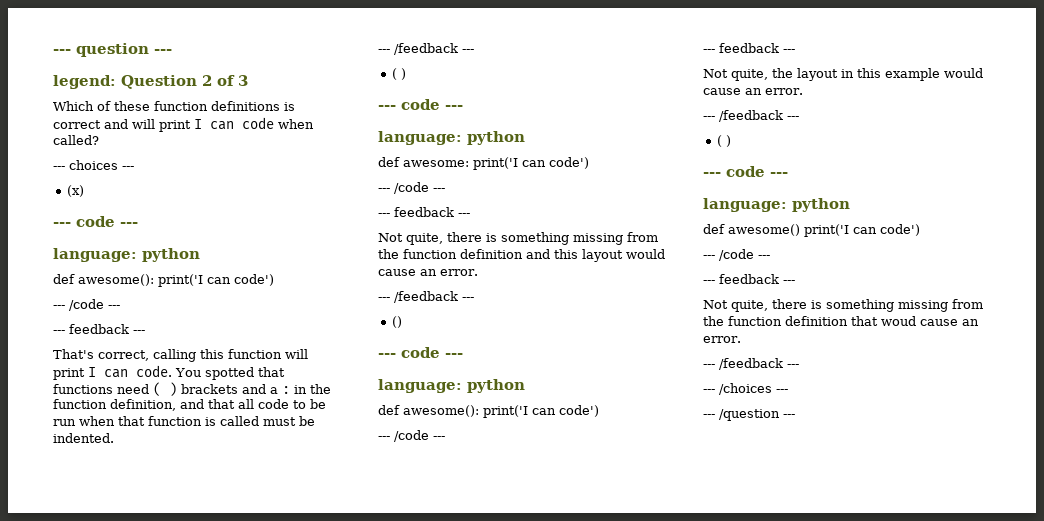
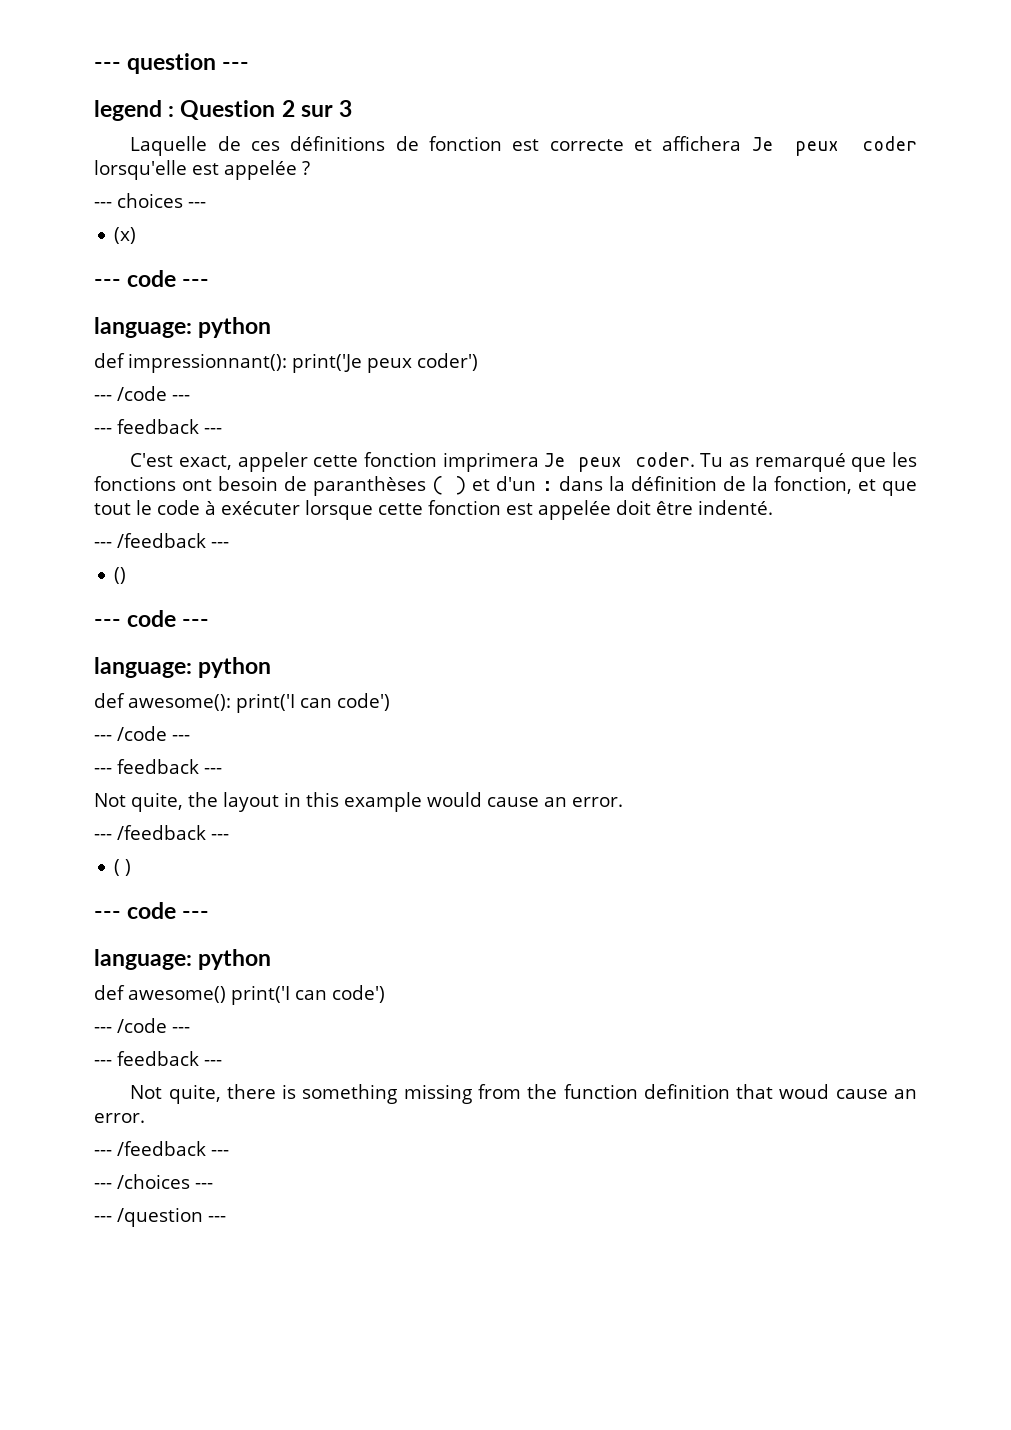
[53,75,116,89] legend: -> [94,100,175,121] legend :
[217,75,235,86] of -> [300,105,333,117] sur
[53,101,295,111] [53,117,314,132] [53,135,99,145] Which of these function definitions is correct and will print I can code when called? -> [130,136,917,156] [94,160,310,180] Laquelle de ces définitions de fonction est correcte et affichera Je peux coder lorsqu'elle est appelée ?
[78,274,274,287] [53,299,120,311] [53,324,145,334] [53,349,308,362] [53,365,285,380] [53,382,331,396] [53,399,326,411] [53,416,315,426] [53,433,114,443] [378,43,474,55] [392,68,407,80] [378,99,463,110] [378,131,525,145] [378,157,589,170] [378,182,445,194] [378,207,470,217] [378,232,658,245] [378,249,665,262] [378,269,478,276] awesome(): print('I can code') // --- /code --- // --- feedback --- // That's correct, calling this function will print I can code. You spotted that functions need ( ) brackets and a : in the function definition, and that all code to be run when that function is called must be indented. // --- /feedback --- // ( ) // --- code --- // language: python // def awesome: print('I can code') // --- /code --- // --- feedback --- // Not quite, there is something missing from the function definition and this layout would cause an error. -> [128,353,478,373] [94,386,190,401] [94,419,222,434] [130,452,918,472] [94,476,918,496] [94,500,773,520] impressionnant(): print('Je peux coder') // --- /code --- // --- feedback --- // C'est exact, appeler cette fonction imprimera Je peux coder. Tu as remarqué que les fonctions ont besoin de paranthèses ( ) et d'un : dans la définition de la fonction, et que tout le code à exécuter lorsque cette fonction est appelée doit être indenté.

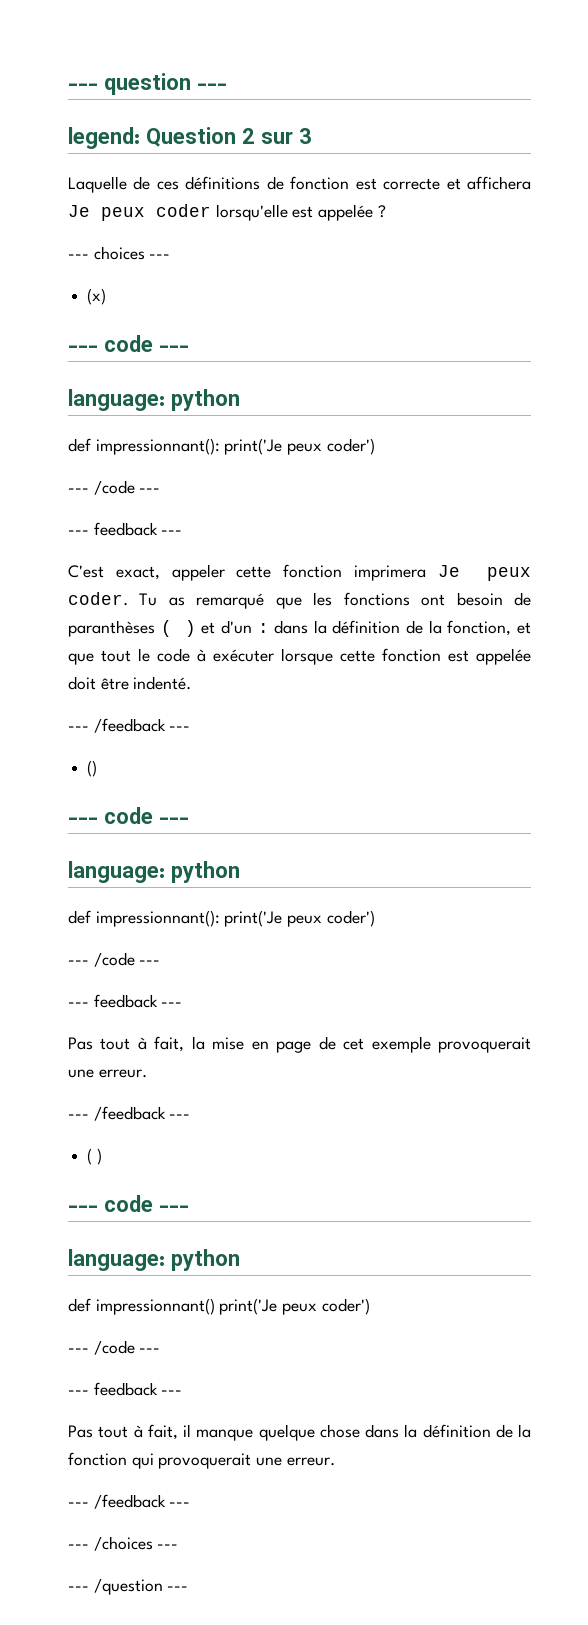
[94,100,175,121] legend : -> [68,127,140,149] legend:
[128,693,390,713] [94,726,190,741] [94,759,222,774] [94,792,623,812] awesome(): print('I can code') // --- /code --- // --- feedback --- // Not quite, the layout in this example would cause an error. -> [95,910,375,927] [68,952,161,967] [68,994,183,1008] [68,1036,531,1053] [68,1069,147,1078] impressionnant(): print('Je peux coder') // --- /code --- // --- feedback --- // Pas tout à fait, la mise en page de cet exemple provoquerait une erreur.
[128,985,385,1005] [94,1018,190,1033] [94,1051,222,1066] [130,1084,917,1104] [94,1113,145,1123] awesome() print('I can code') // --- /code --- // --- feedback --- // Not quite, there is something missing from the function definition that woud cause an error. -> [95,1298,370,1315] [68,1340,161,1355] [68,1382,183,1396] [68,1424,531,1441] [68,1452,335,1469] impressionnant() print('Je peux coder') // --- /code --- // --- feedback --- // Pas tout à fait, il manque quelque chose dans la définition de la fonction qui provoquerait une erreur.

